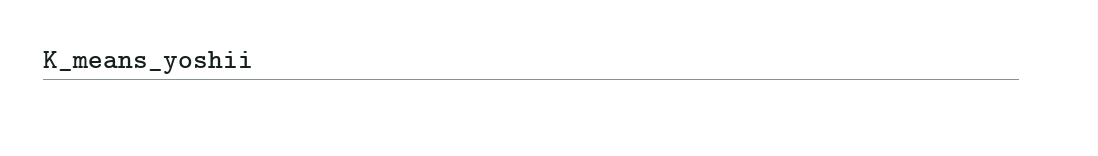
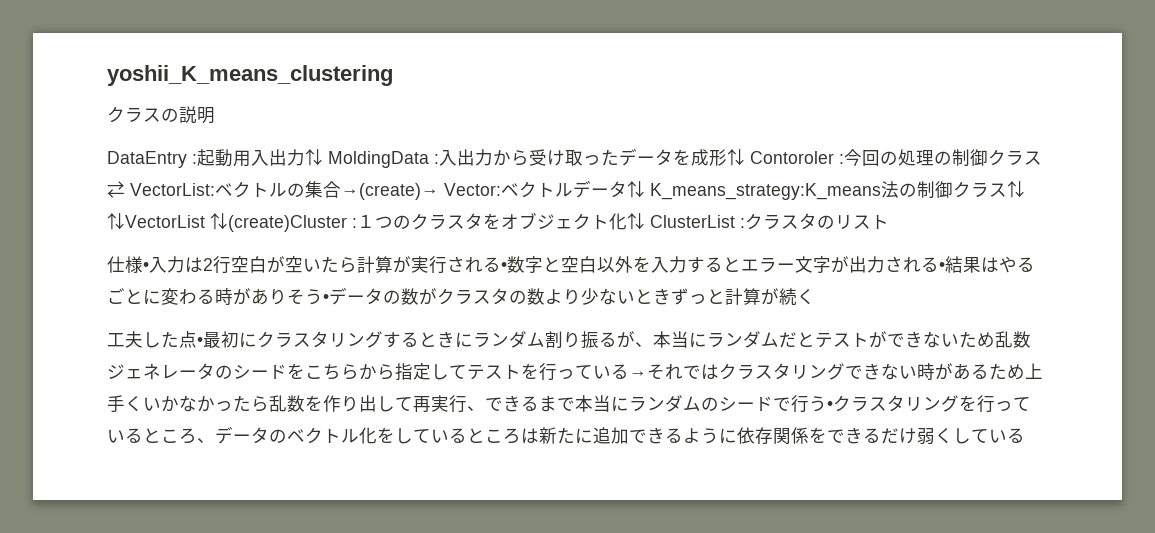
[43,51,253,74] K_means_yoshii -> [107,65,393,86] [107,106,215,124] [107,148,1042,168] [107,180,1025,200] [107,212,889,232] [107,256,1035,274] [107,287,815,305] [107,331,1031,349] [107,363,1043,381] [107,395,1031,413] [107,426,1025,445] yoshii_K_means_clustering // クラスの説明 // DataEntry :起動用入出力⇅ MoldingData :入出力から受け取ったデータを成形⇅ Contoroler :今回の処理の制御クラス⇄ VectorList:ベクトルの集合→(create)→ Vector:ベクトルデータ⇅ K_means_strategy:K_means法の制御クラス⇅ ⇅VectorList ⇅(create)Cluster :１つのクラスタをオブジェクト化⇅ ClusterList :クラスタのリスト // 仕様•入力は2行空白が空いたら計算が実行される•数字と空白以外を入力するとエラー文字が出力される•結果はやるごとに変わる時がありそう•データの数がクラスタの数より少ないときずっと計算が続く // 工夫した点•最初にクラスタリングするときにランダム割り振るが、本当にランダムだとテストができないため乱数ジェネレータのシードをこちらから指定してテストを行っている→それではクラスタリングできない時があるため上手くいかなかったら乱数を作り出して再実行、できるまで本当にランダムのシードで行う•クラスタリングを行っているところ、データのベクトル化をしているところは新たに追加できるように依存関係をできるだけ弱くしている

